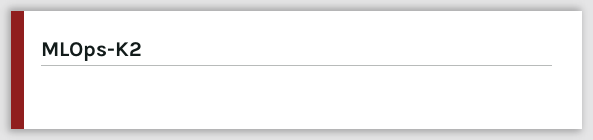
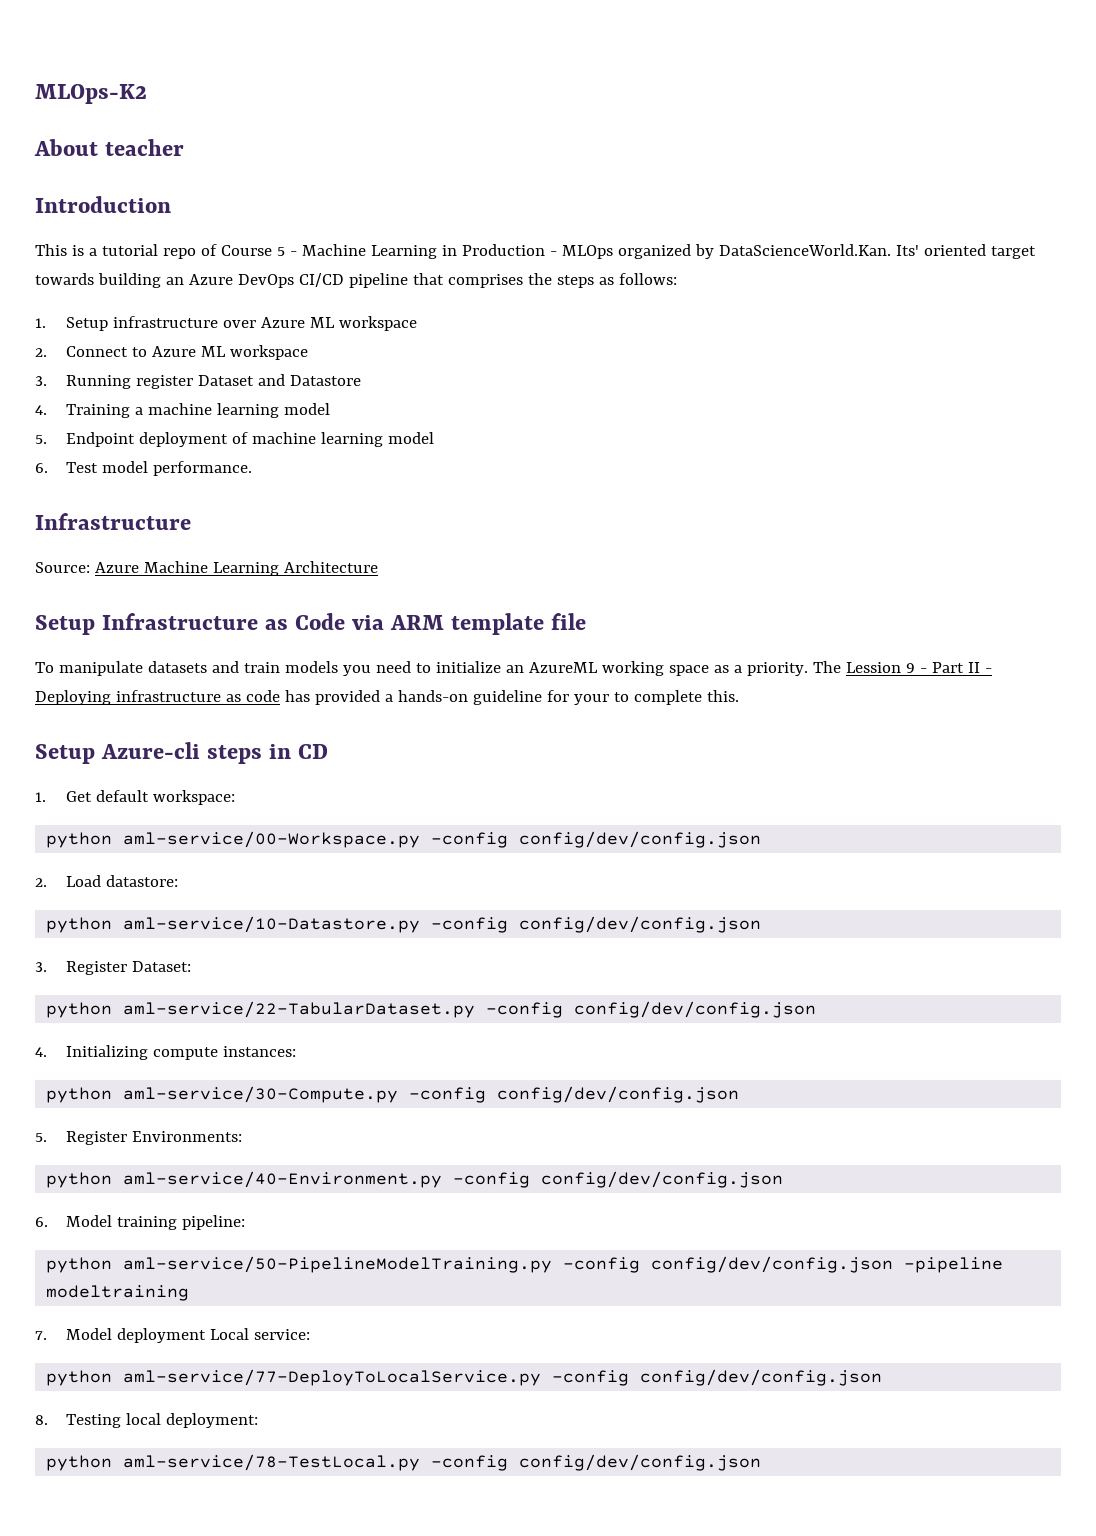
(142, 51) none -> [34,139,185,156] [35,196,171,213] [35,244,1036,259] [35,273,677,288] [35,316,418,331] [35,345,309,360] [35,374,362,389] [35,403,331,418] [35,432,435,447] [35,461,253,476] [35,513,191,530] [35,561,378,576] [35,613,587,635] [35,661,992,676] [35,690,739,705] [35,742,329,764] [35,790,236,805] [46,831,762,848] [35,875,179,887] [46,916,762,933] [35,961,192,975] [46,1001,817,1018] [35,1045,297,1060] [46,1086,740,1103] [35,1131,243,1145] [46,1171,784,1188] [35,1215,246,1230] [46,1256,1004,1273] [46,1285,190,1301] [35,1328,311,1343] [46,1369,883,1386] [35,1413,259,1428] [46,1454,762,1471] // About teacher // Introduction // This is a tutorial repo of Course 5 - Machine Learning in Production - MLOps organized by DataScienceWorld.Kan. Its' oriented target towards building an Azure DevOps CI/CD pipeline that comprises the steps as follows: // 1. Setup infrastructure over Azure ML workspace // 2. Connect to Azure ML workspace // 3. Running register Dataset and Datastore // 4. Training a machine learning model // 5. Endpoint deployment of machine learning model // 6. Test model performance. // Infrastructure // Source: Azure Machine Learning Architecture // Setup Infrastructure as Code via ARM template file // To manipulate datasets and train models you need to initialize an AzureML working space as a priority. The Lession 9 - Part II - Deploying infrastructure as code has provided a hands-on guideline for your to complete this. // Setup Azure-cli steps in CD // 1. Get default workspace: // python aml-service/00-Workspace.py -config config/dev/config.json // 2. Load datastore: // python aml-service/10-Datastore.py -config config/dev/config.json // 3. Register Dataset: // python aml-service/22-TabularDataset.py -config config/dev/config.json // 4. Initializing compute instances: // python aml-service/30-Compute.py -config config/dev/config.json // 5. Register Environments: // python aml-service/40-Environment.py -config config/dev/config.json // 6. Model training pipeline: // python aml-service/50-PipelineModelTraining.py -config config/dev/config.json -pipeline modeltraining // 7. Model deployment Local service: // python aml-service/77-DeployToLocalService.py -config config/dev/config.json // 8. Testing local deployment: // python aml-service/78-TestLocal.py -config config/dev/config.json

